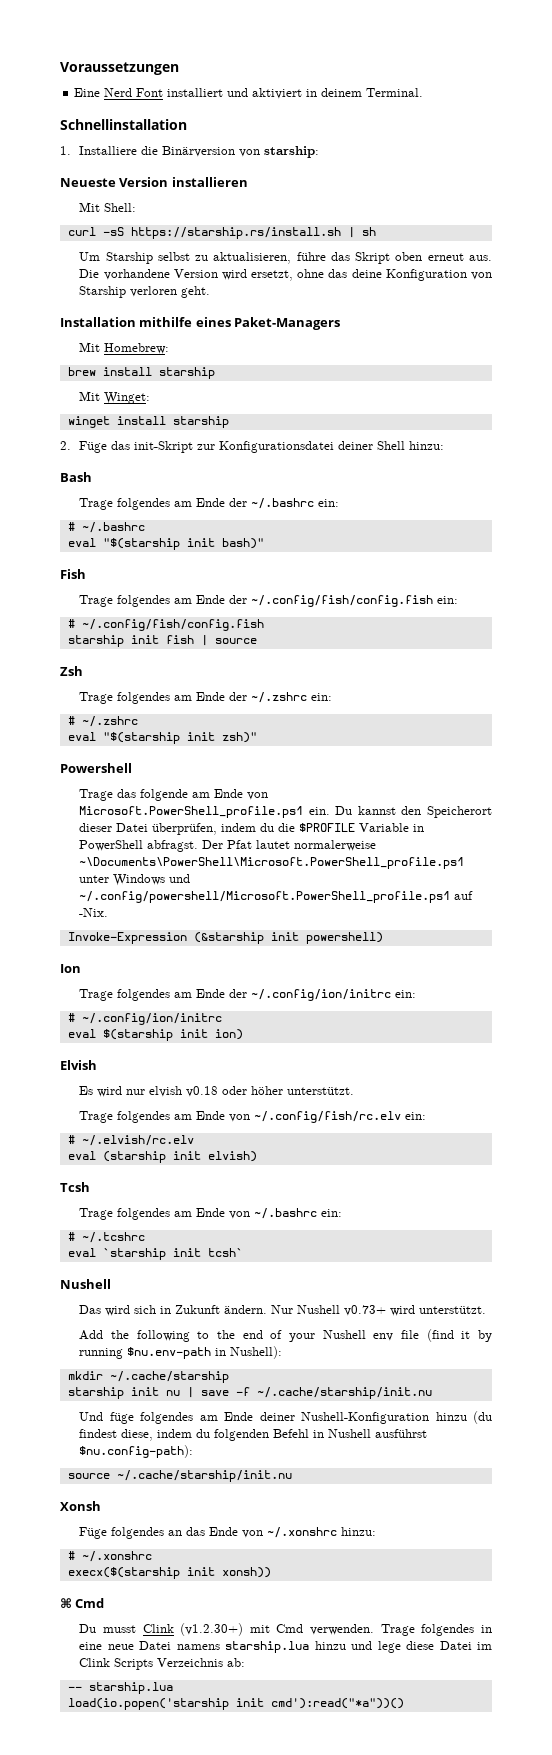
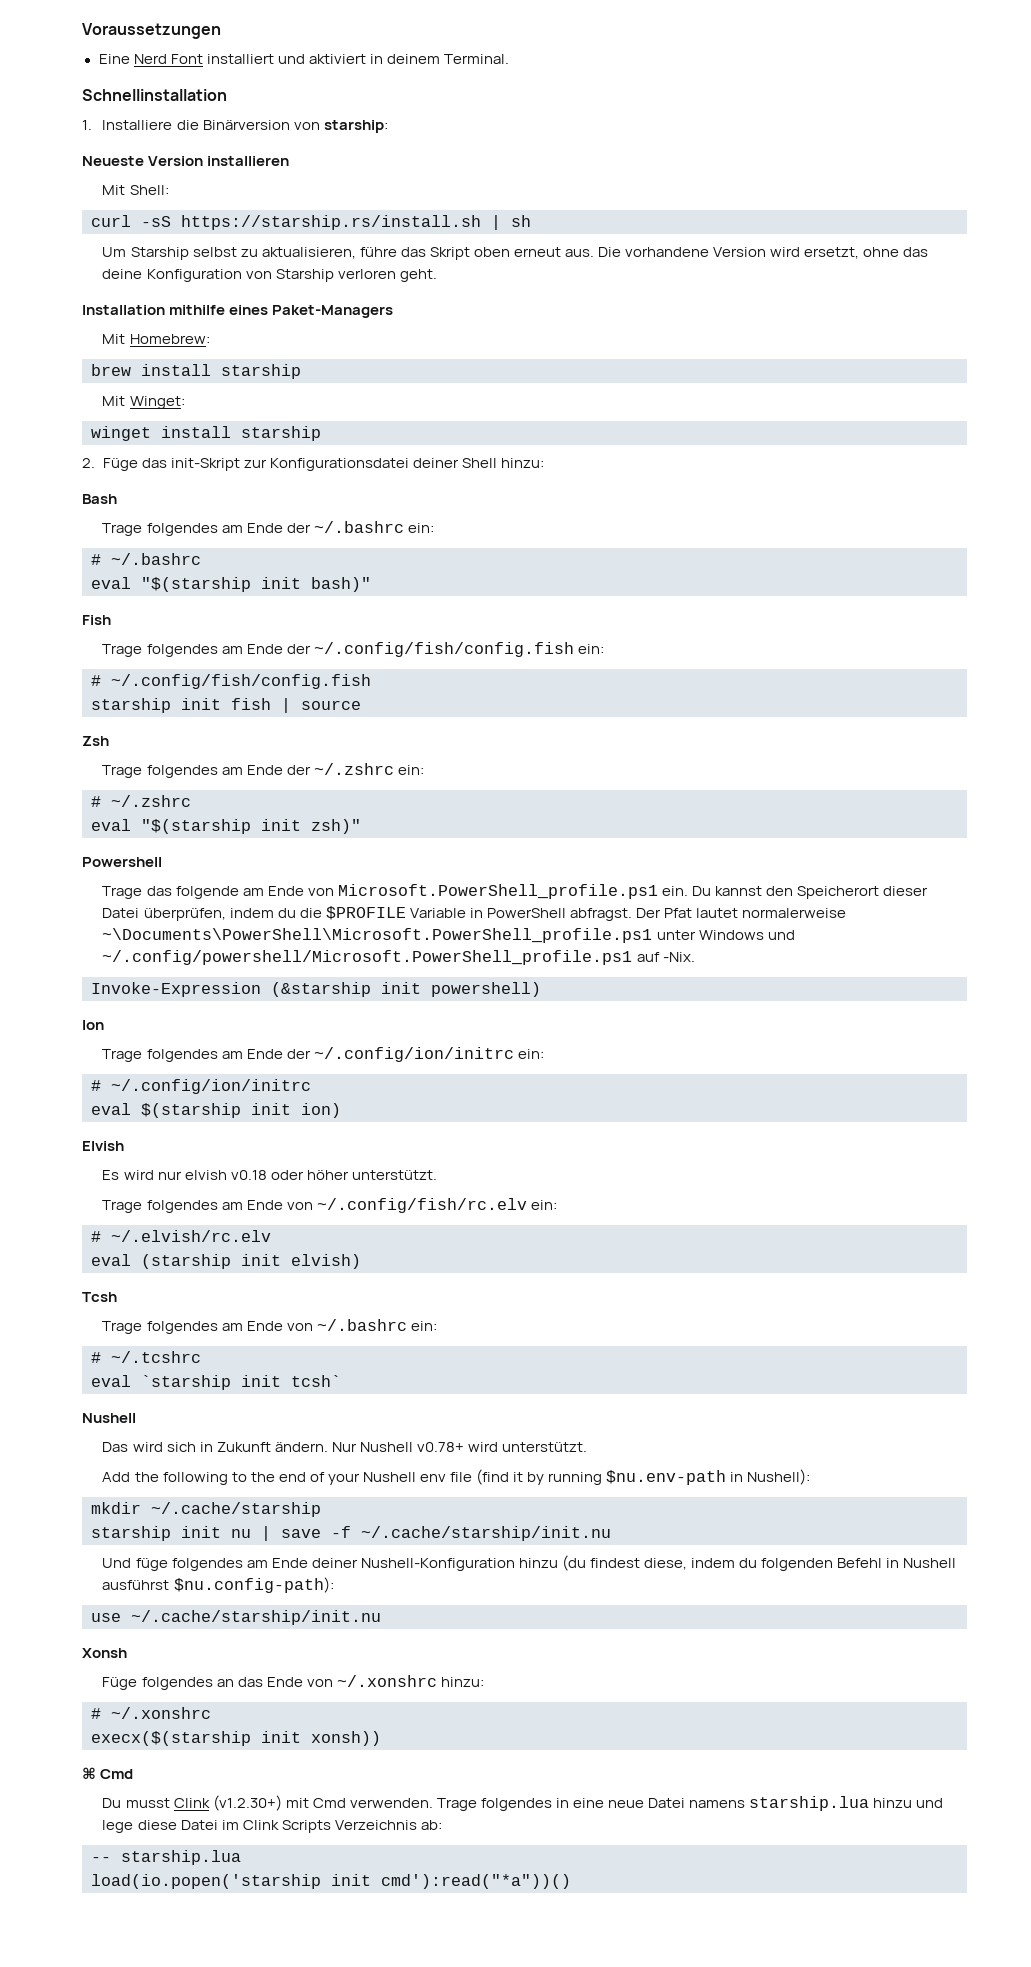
[344,1305,387,1316] v0.73+ -> [416,1442,464,1452] v0.78+
[67,1473,110,1479] source -> [91,1613,121,1622] use

